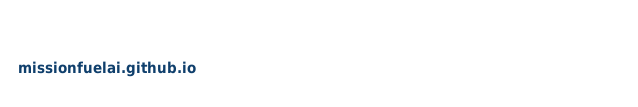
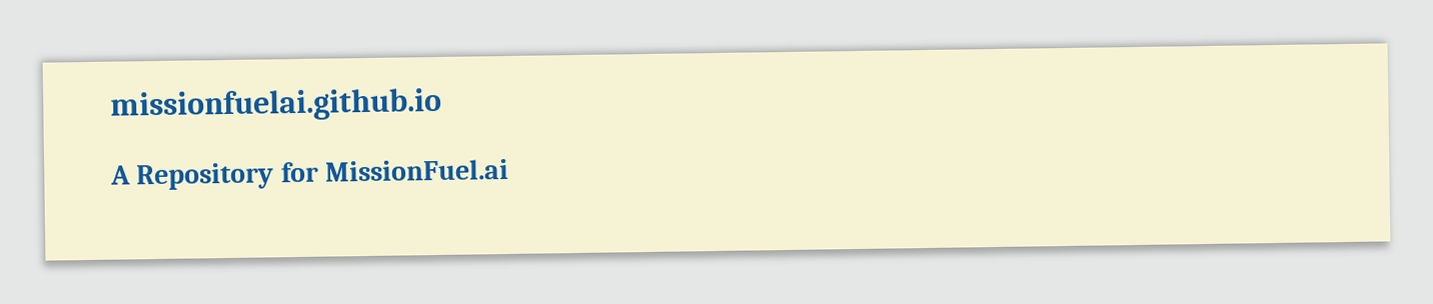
(196, 69) none -> [110,158,510,191] // A Repository for MissionFuel.ai

